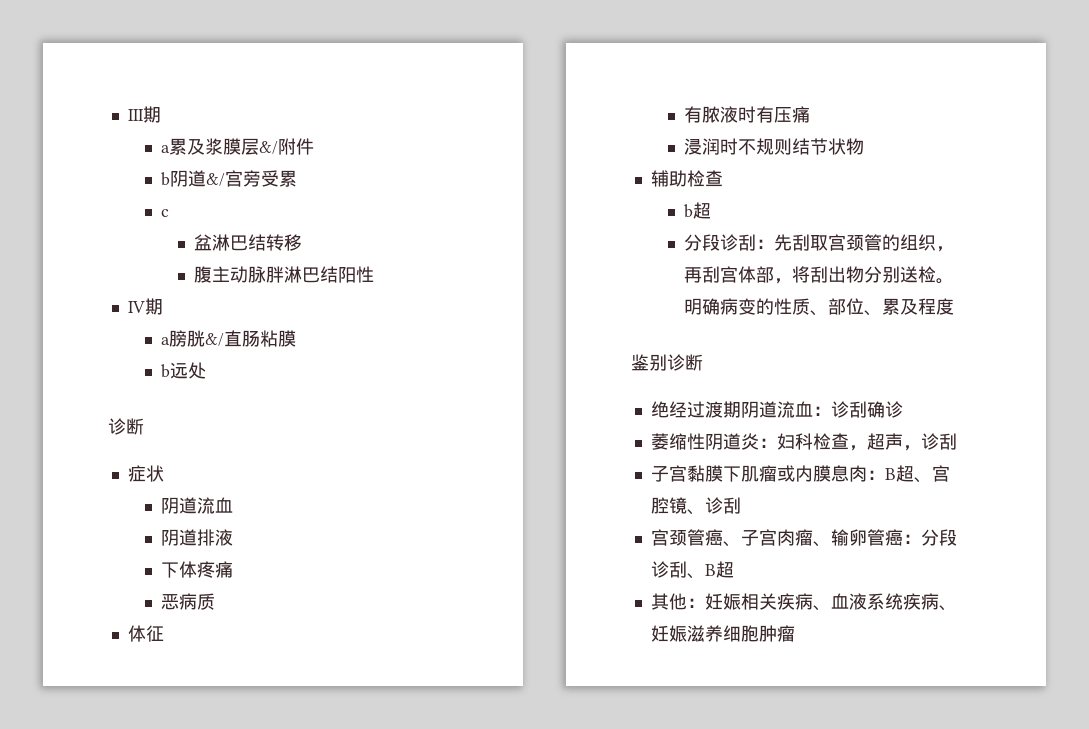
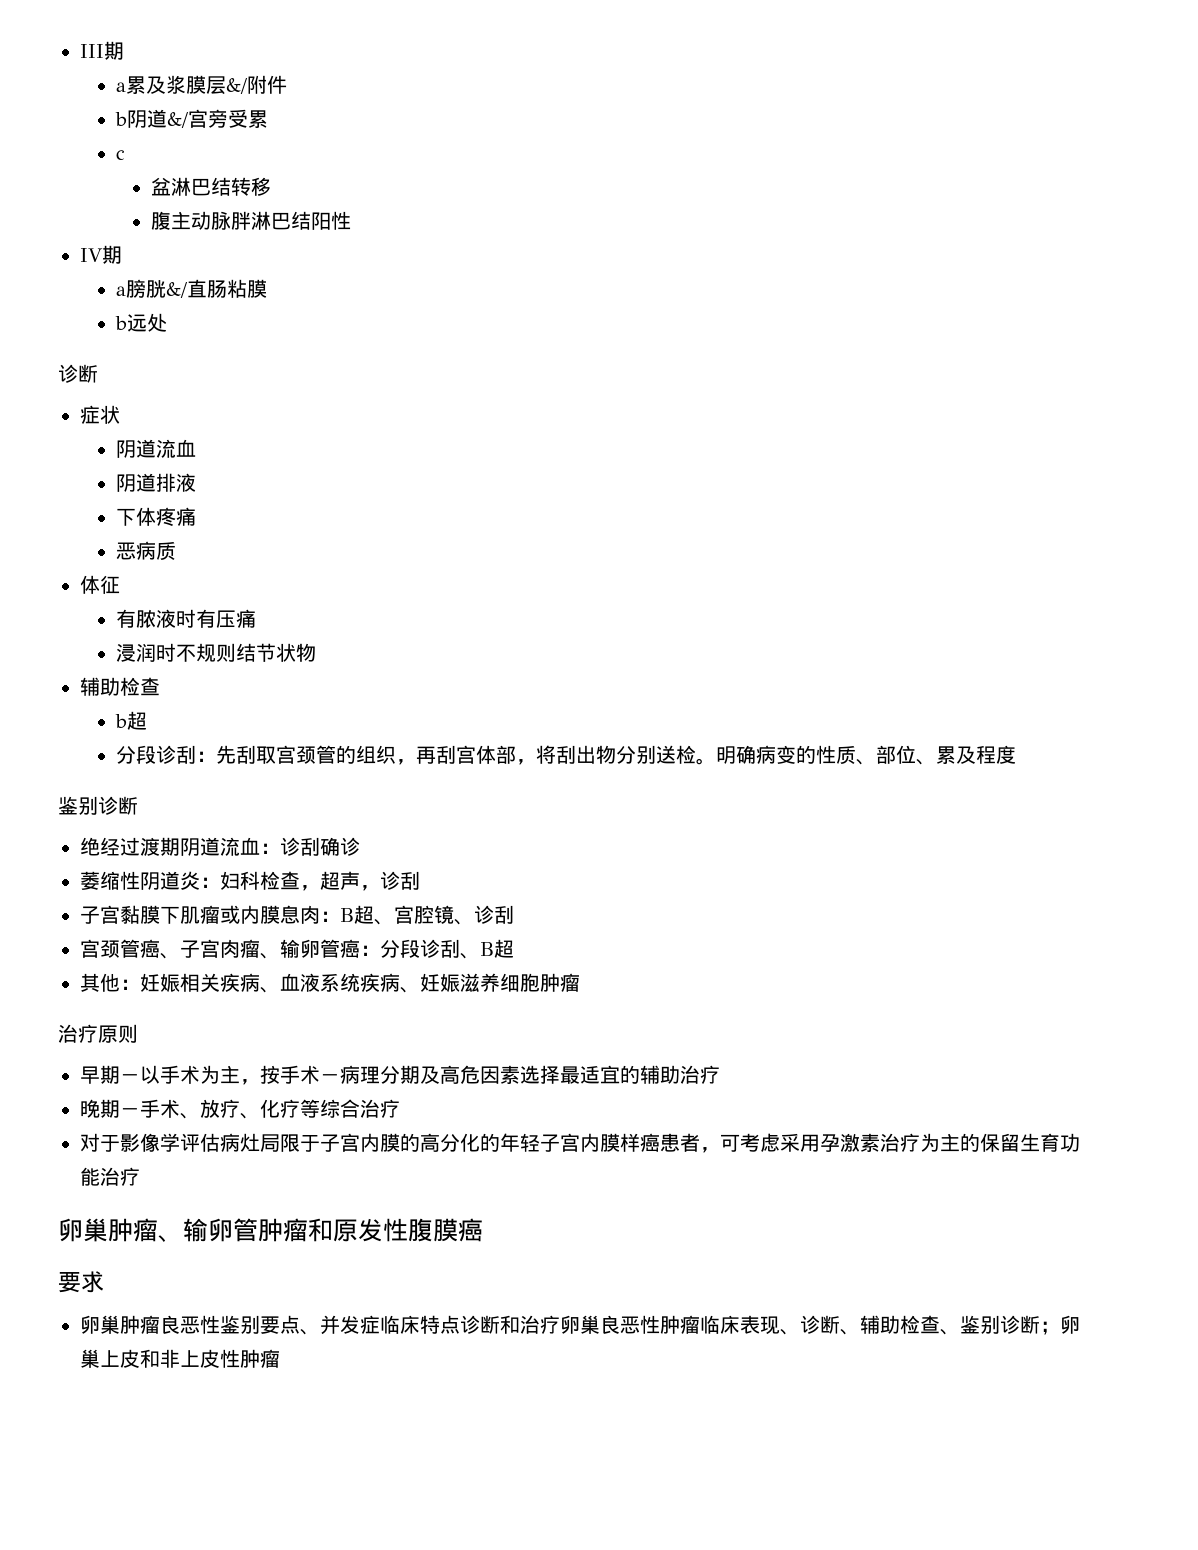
(795, 633) none -> [58,1024,138,1043] [80,1065,720,1085] [80,1099,400,1119] [80,1133,1080,1153] [80,1167,140,1186] [58,1218,483,1242] [58,1271,104,1293] [80,1315,1080,1335] [80,1349,280,1368] // 治疗原则 // 早期－以手术为主，按手术－病理分期及高危因素选择最适宜的辅助治疗 // 晚期－手术、放疗、化疗等综合治疗 // 对于影像学评估病灶局限于子宫内膜的高分化的年轻子宫内膜样癌患者，可考虑采用孕激素治疗为主的保留生育功能治疗 // 卵巢肿瘤、输卵管肿瘤和原发性腹膜癌 // 要求 // 卵巢肿瘤良恶性鉴别要点、并发症临床特点诊断和治疗卵巢良恶性肿瘤临床表现、诊断、辅助检查、鉴别诊断；卵巢上皮和非上皮性肿瘤

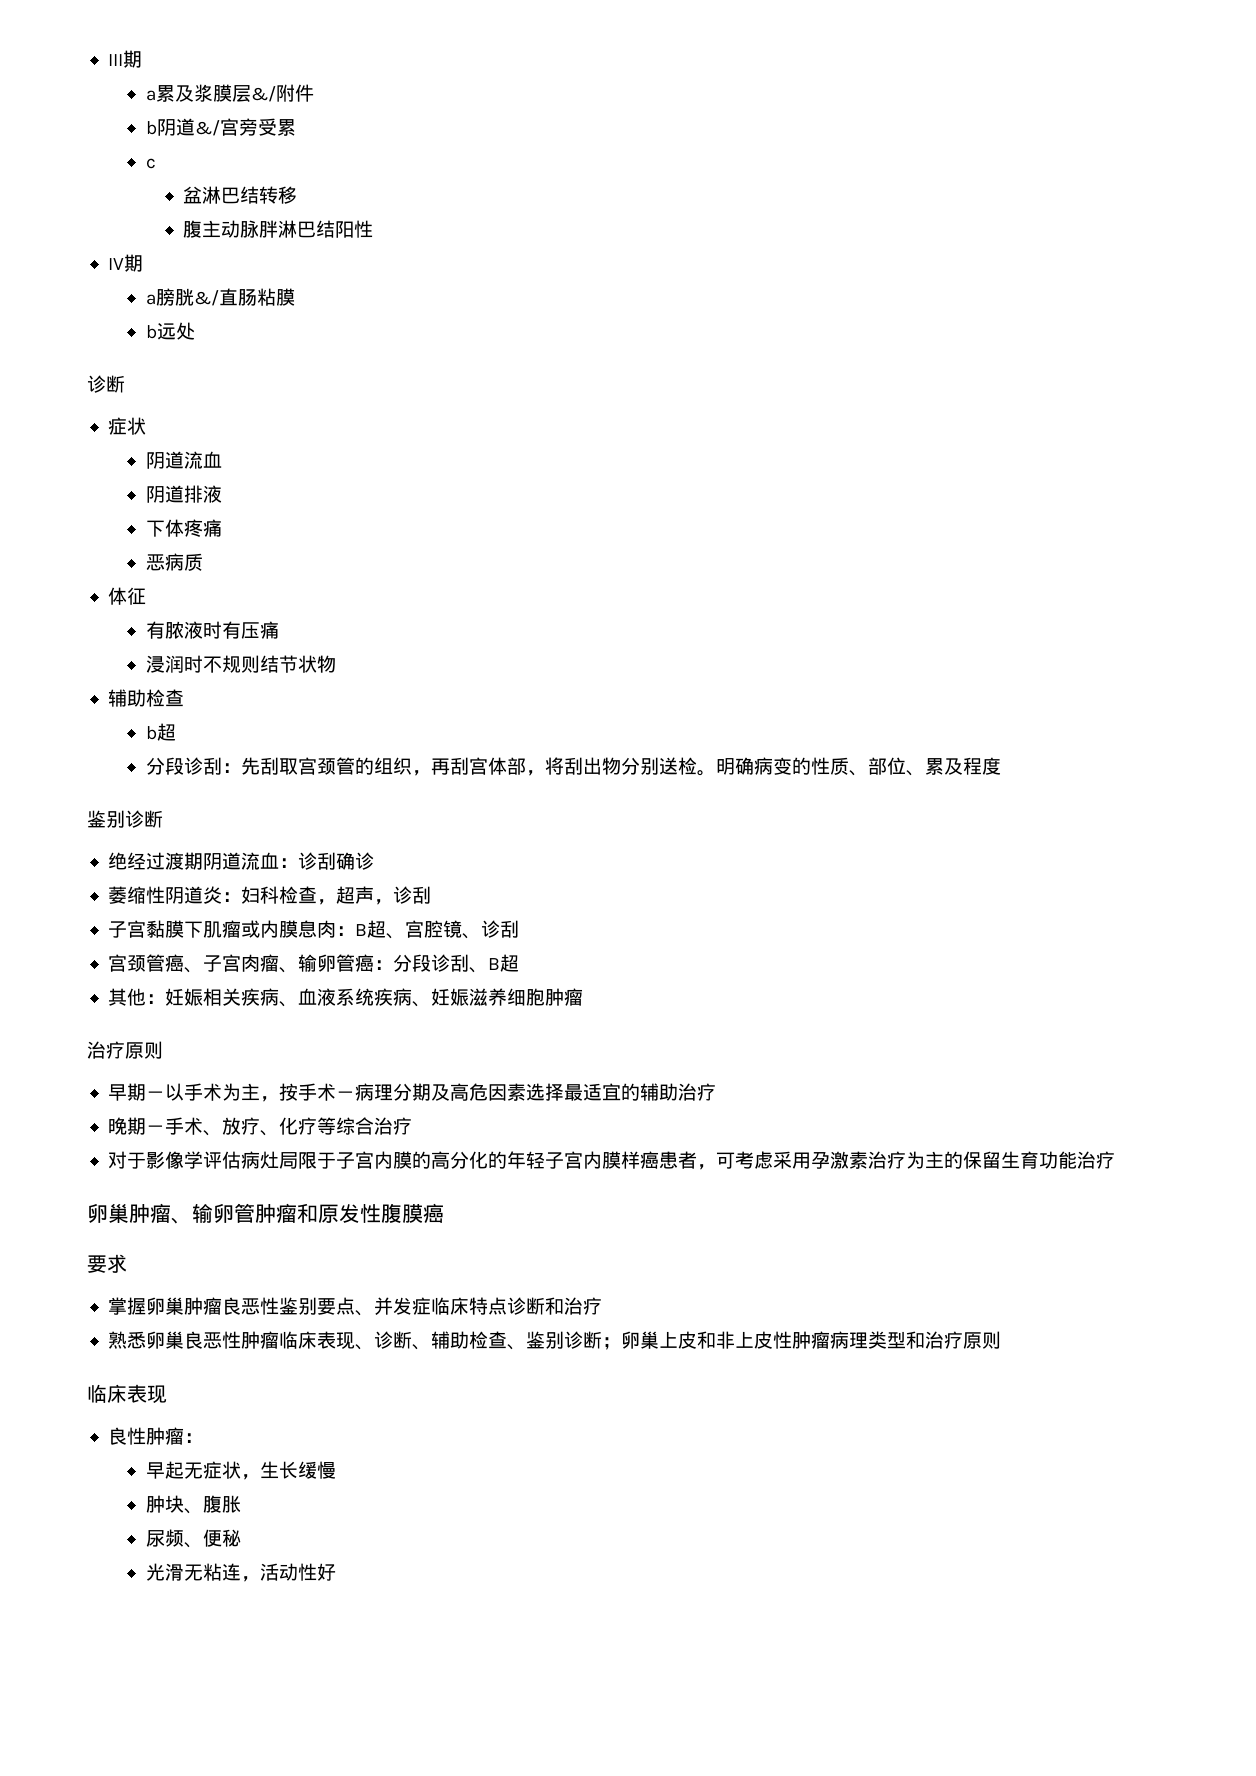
(104, 1282) none -> [107,1297,146,1315] 掌握
(560, 1324) none -> [107,1331,146,1349] // 熟悉
(280, 1358) none -> [829,1331,1001,1349] [87,1384,167,1404] [107,1427,203,1445] [145,1461,336,1480] [145,1495,241,1514] [145,1529,241,1548] [145,1563,336,1582] 病理类型和治疗原则 // 临床表现 // 良性肿瘤： // 早起无症状，生长缓慢 // 肿块、腹胀 // 尿频、便秘 // 光滑无粘连，活动性好

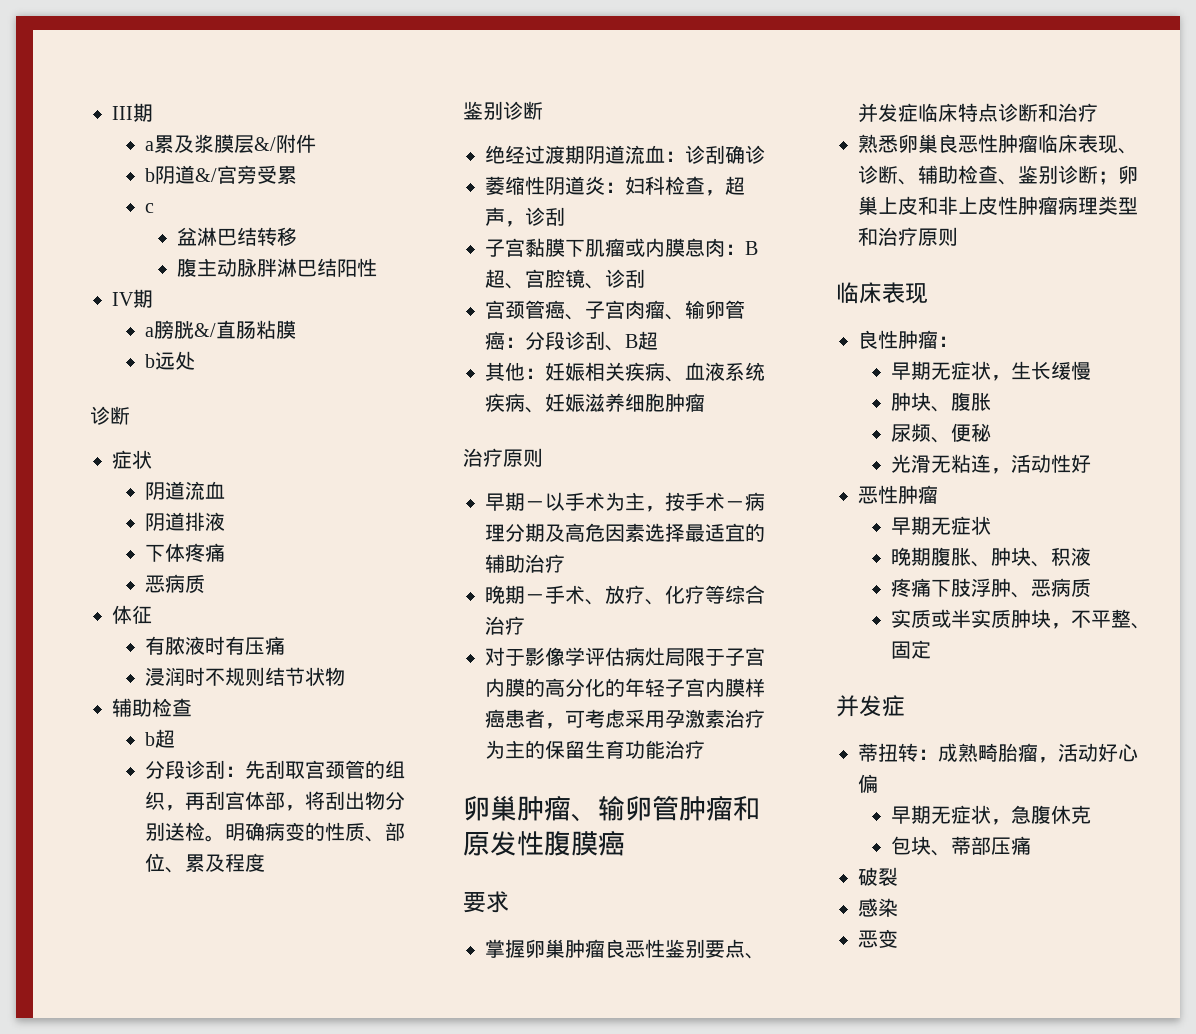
[164,1461,184,1479] 起 -> [910,361,931,380] 期
(336, 1572) none -> [858,485,938,504] [890,516,991,535] [890,547,1091,567] [890,578,1091,598] [890,609,1151,629] [890,640,931,659] [836,695,905,717] [858,743,1138,763] [858,774,878,793] [890,805,1091,825] [890,836,1031,856] [858,867,898,886] [858,898,898,917] [858,929,898,948] // 恶性肿瘤 // 早期无症状 // 晚期腹胀、肿块、积液 // 疼痛下肢浮肿、恶病质 // 实质或半实质肿块，不平整、固定 // 并发症 // 蒂扭转：成熟畸胎瘤，活动好心偏 // 早期无症状，急腹休克 // 包块、蒂部压痛 // 破裂 // 感染 // 恶变

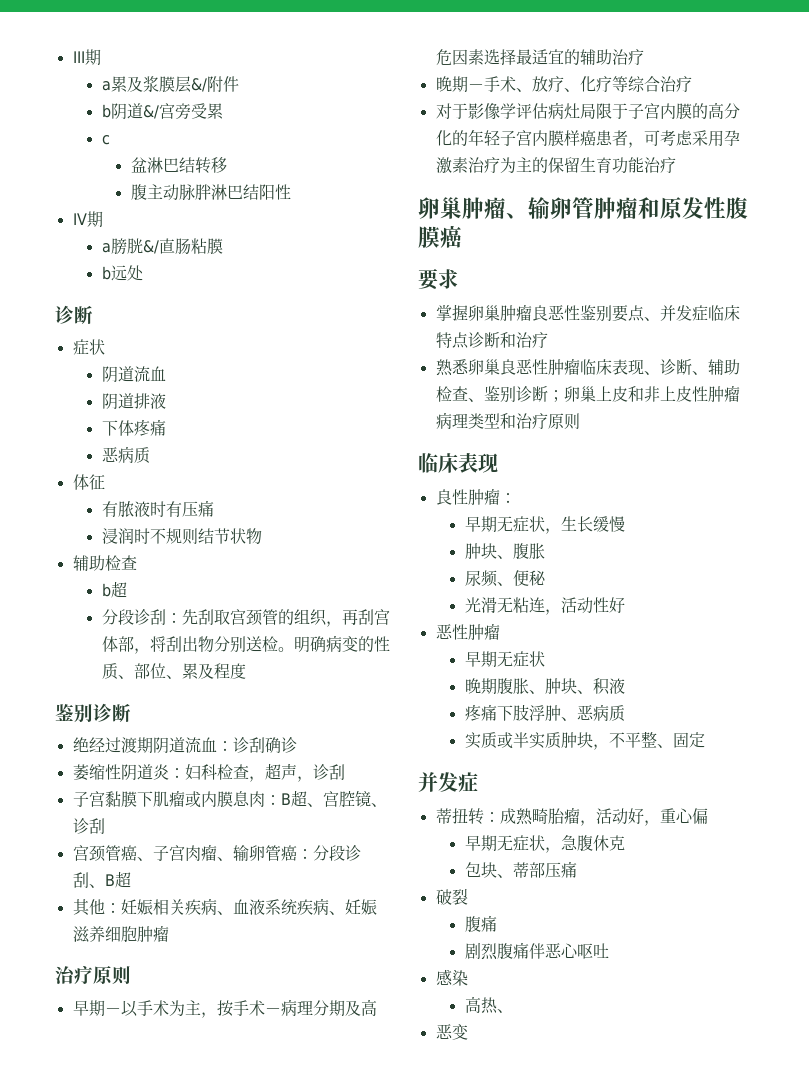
(1118, 752) none -> [643,808,676,826] ，重
(898, 876) none -> [464,915,497,932] [464,942,609,960] // 腹痛 // 剧烈腹痛伴恶心呕吐
(898, 907) none -> [464,996,513,1014] // 高热、

